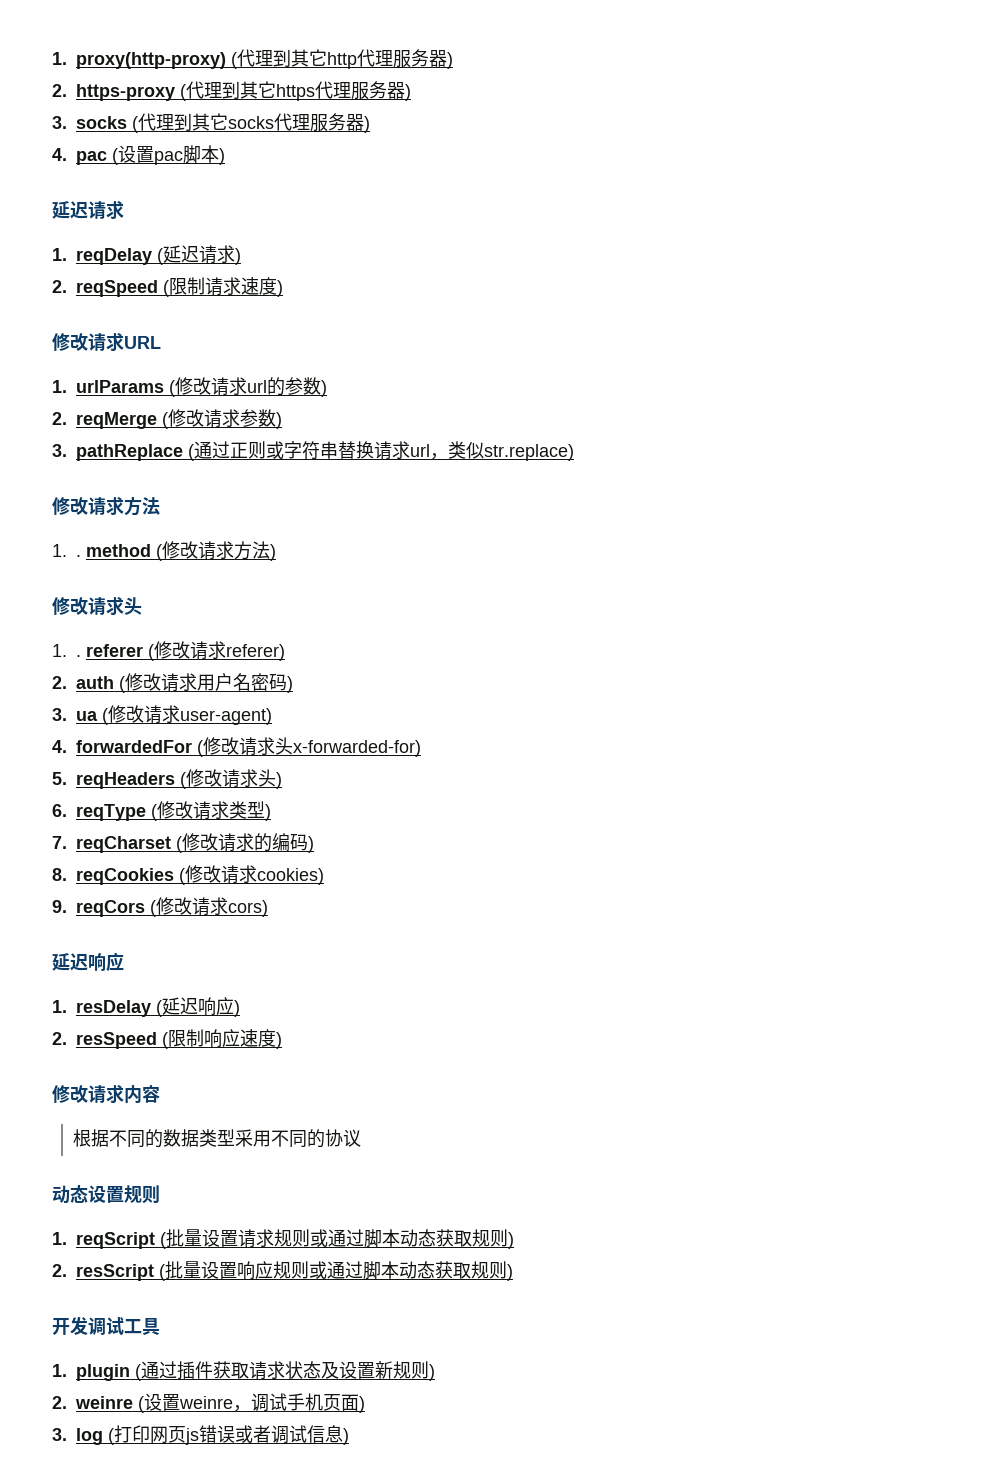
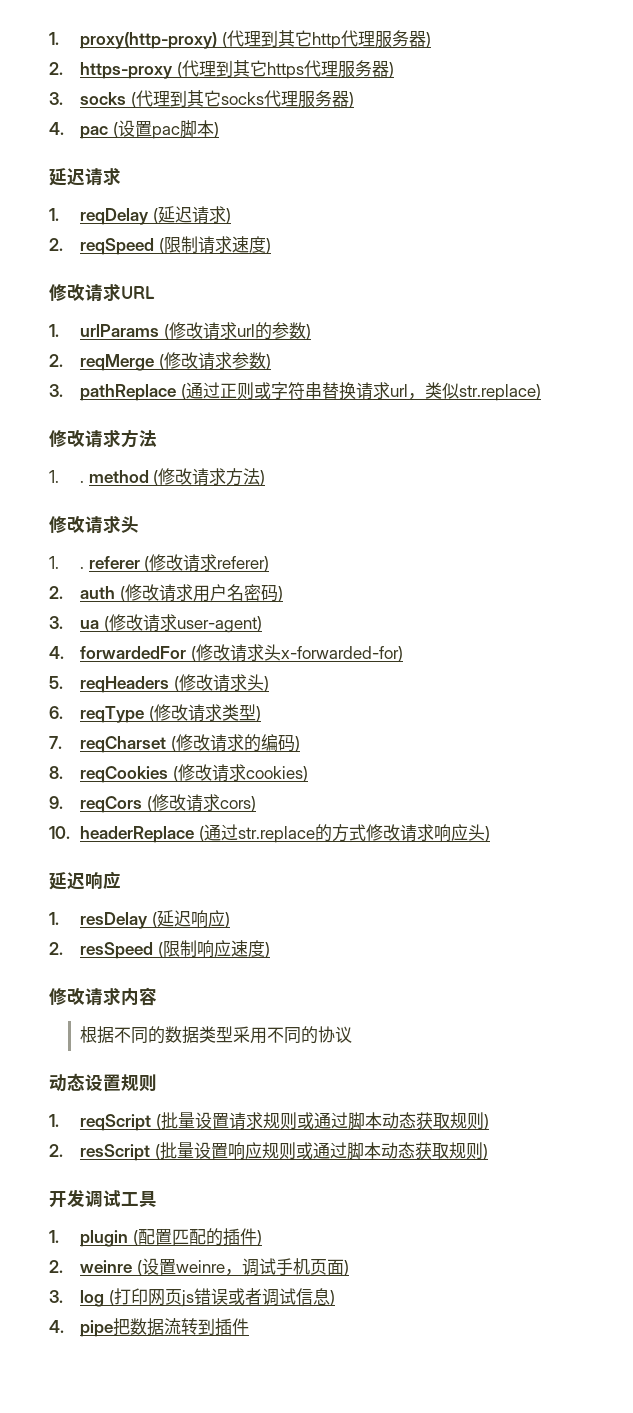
(268, 908) none -> [49,824,490,843] // 10. headerReplace (通过str.replace的方式修改请求响应头)
[141,1361,429,1380] 通过插件获取请求状态及设置新规则 -> [137,1228,257,1246] 配置匹配的插件
(349, 1436) none -> [49,1318,250,1337] // 4. pipe把数据流转到插件

